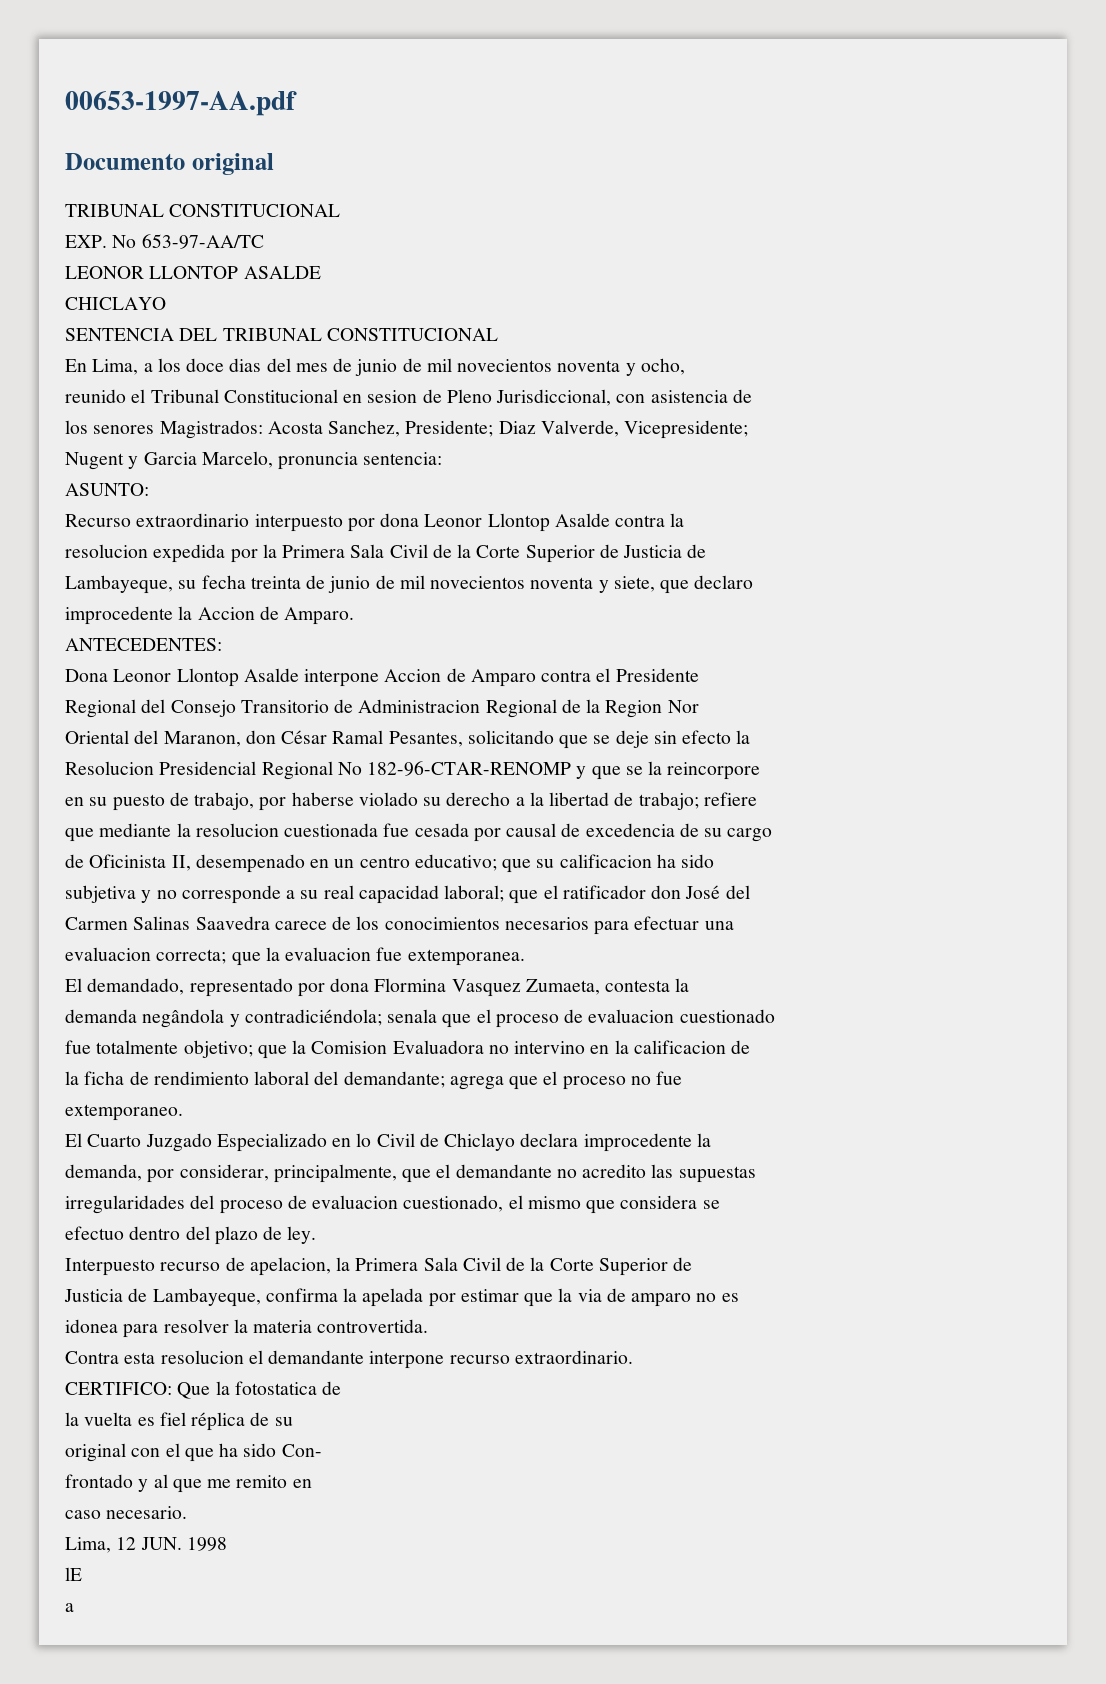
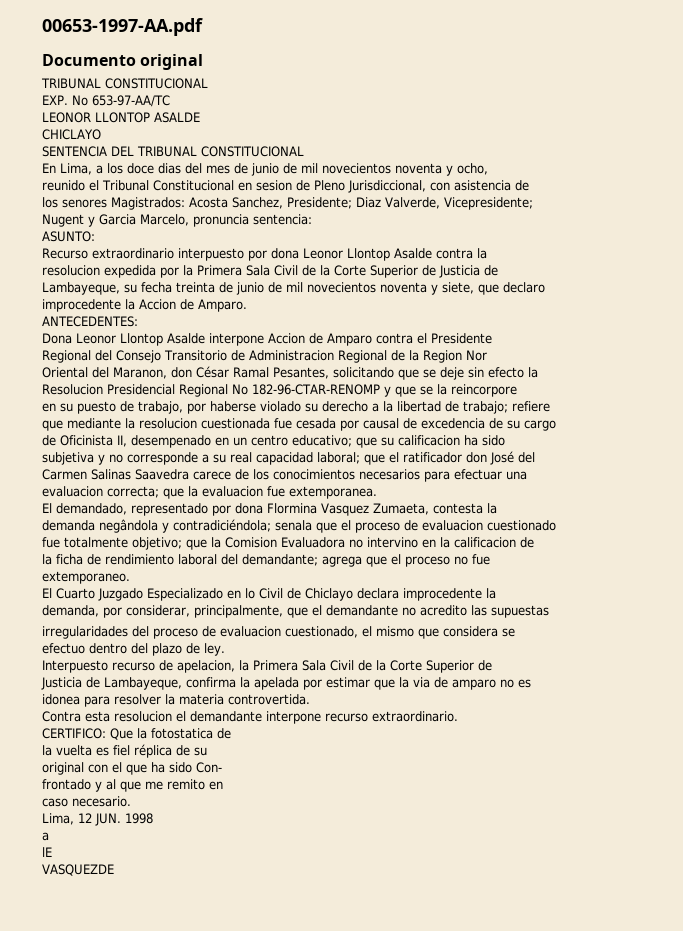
(227, 1544) none -> [42,832,49,841] // a
[65,1603,74,1612] a -> [42,864,114,876] VASQUEZDE

